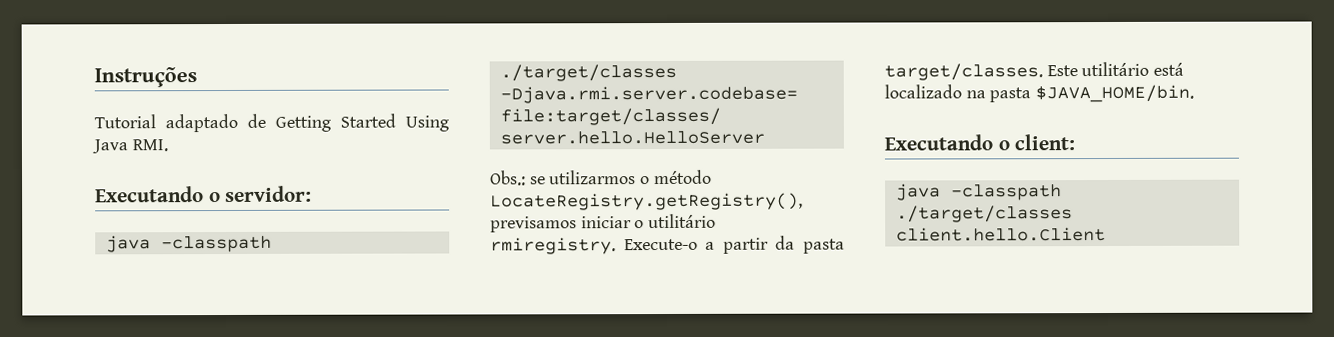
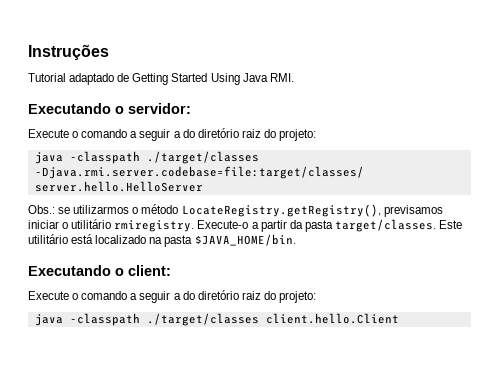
(313, 194) none -> [28,128,317,141] // Execute o comando a seguir a do diretório raiz do projeto:
(1076, 142) none -> [28,290,317,303] // Execute o comando a seguir a do diretório raiz do projeto:

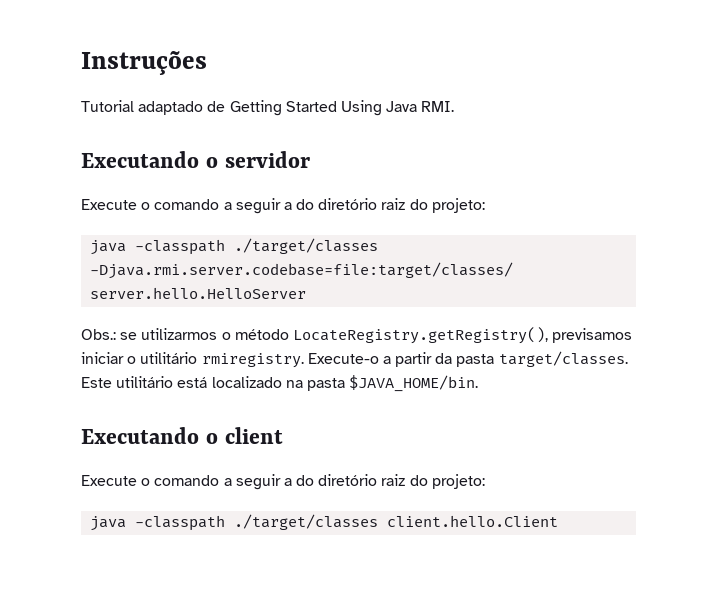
[128,103,191,114] servidor: -> [224,151,310,168] servidor
[128,265,171,276] client: -> [224,427,283,444] client

